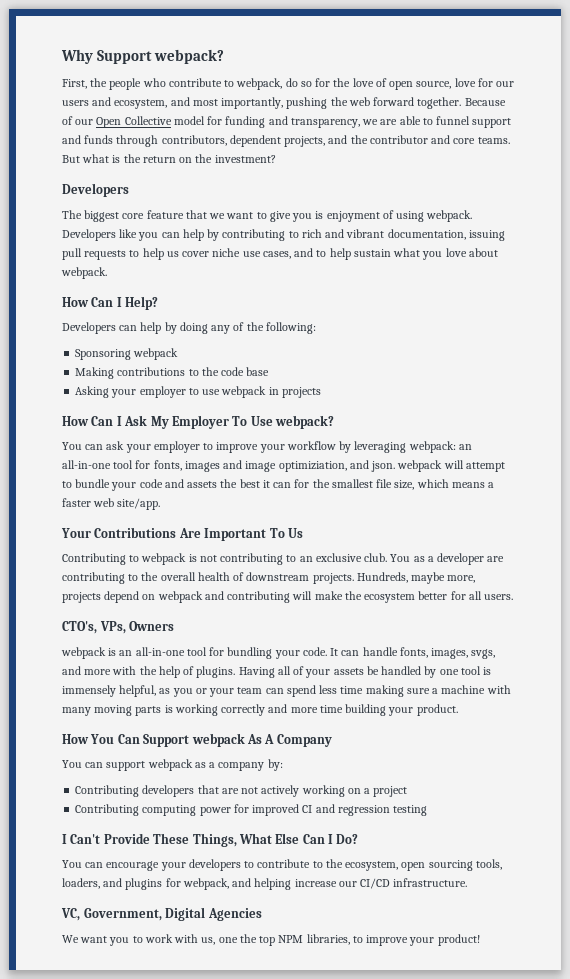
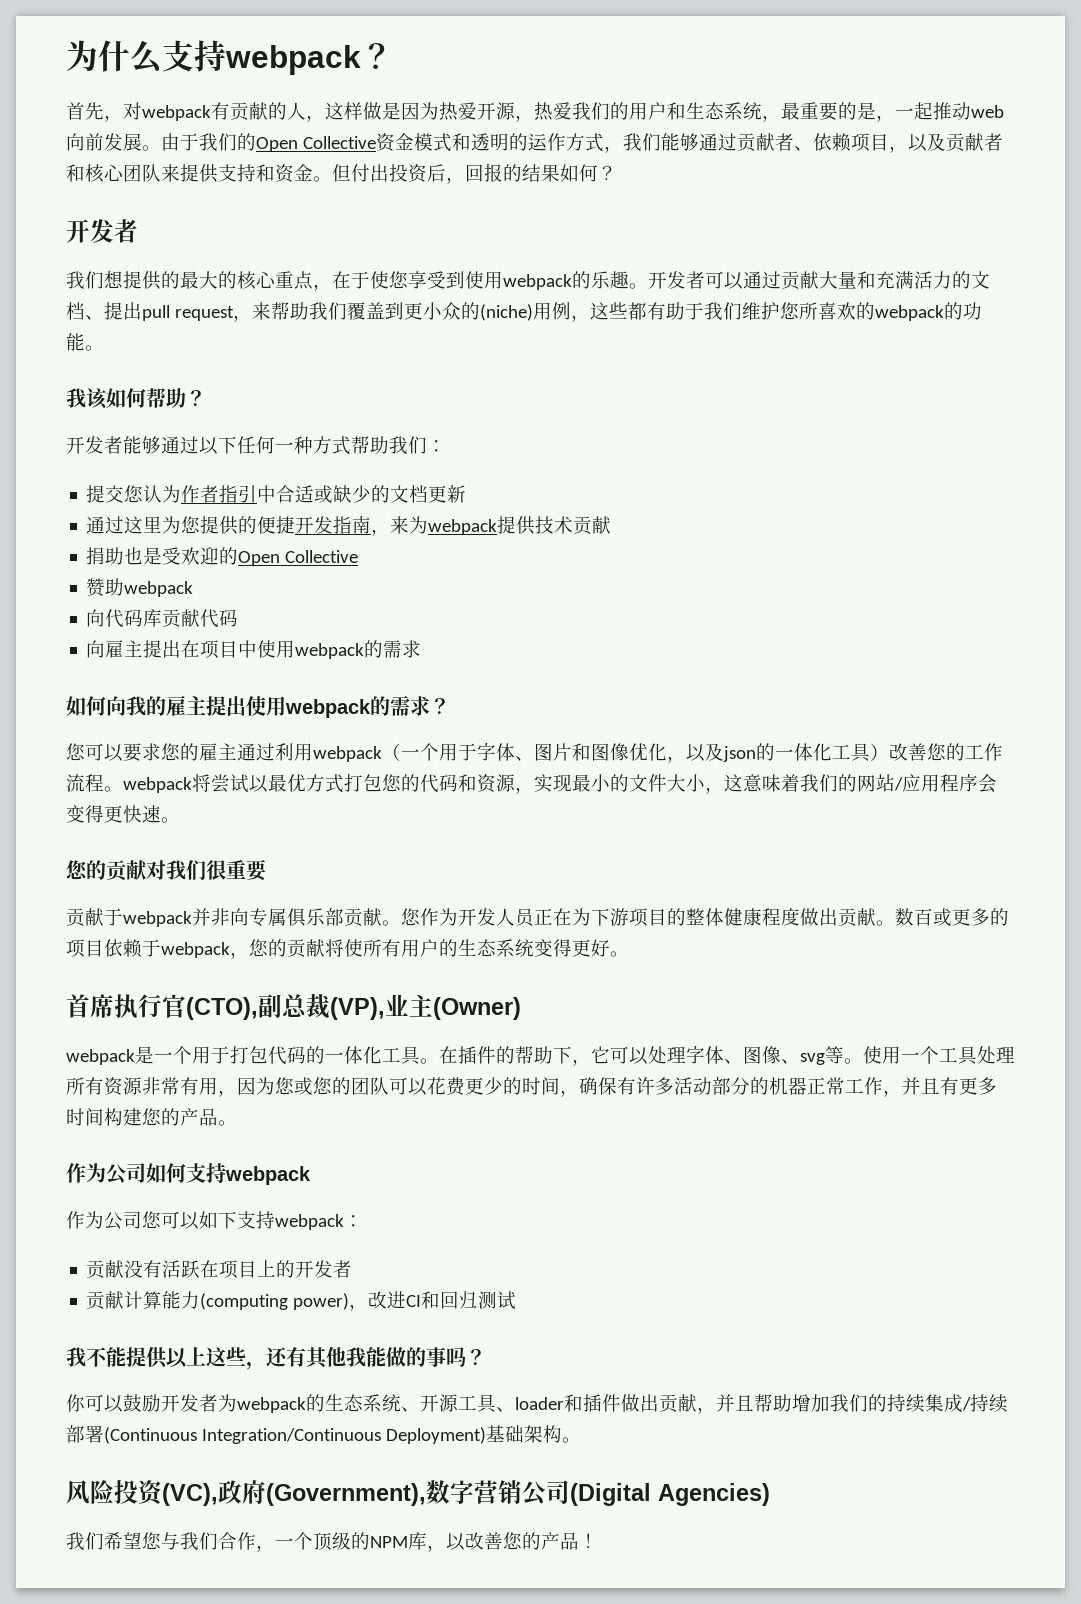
[61,49,224,64] [62,78,515,90] [62,97,506,109] [62,116,512,128] [62,135,510,147] [62,154,276,163] [62,183,129,197] [62,210,473,222] [62,229,505,241] [62,248,498,260] [61,267,107,279] [62,296,159,310] [62,322,316,334] [75,348,179,360] [75,367,270,379] [75,386,321,398] [62,415,334,429] [62,441,472,453] [62,460,505,472] [62,479,495,491] [62,498,161,510] [61,527,303,541] [62,553,505,565] [62,572,476,584] [62,591,514,603] [62,621,175,634] [61,647,496,659] [62,666,492,678] [62,685,511,697] [62,704,458,716] [62,733,332,747] [62,759,283,771] [75,785,408,797] [75,804,428,816] [62,833,359,847] [62,859,502,871] [62,878,468,890] [61,907,262,921] [62,934,480,946] Why Support webpack? // First, the people who contribute to webpack, do so for the love of open source, love for our users and ecosystem, and most importantly, pushing the web forward together. Because of our Open Collective model for funding and transparency, we are able to funnel support and funds through contributors, dependent projects, and the contributor and core teams. But what is the return on the investment? // Developers // The biggest core feature that we want to give you is enjoyment of using webpack. Developers like you can help by contributing to rich and vibrant documentation, issuing pull requests to help us cover niche use cases, and to help sustain what you love about webpack. // How Can I Help? // Developers can help by doing any of the following: // Sponsoring webpack // Making contributions to the code base // Asking your employer to use webpack in projects // How Can I Ask My Employer To Use webpack? // You can ask your employer to improve your workflow by leveraging webpack: an all-in-one tool for fonts, images and image optimiziation, and json. webpack will attempt to bundle your code and assets the best it can for the smallest file size, which means a faster web site/app. // Your Contributions Are Important To Us // Contributing to webpack is not contributing to an exclusive club. You as a developer are contributing to the overall health of downstream projects. Hundreds, maybe more, projects depend on webpack and contributing will make the ecosystem better for all users. // CTO's, VPs, Owners // webpack is an all-in-one tool for bundling your code. It can handle fonts, images, svgs, and more with the help of plugins. Having all of your assets be handled by one tool is immensely helpful, as you or your team can spend less time making sure a machine with many moving parts is working correctly and more time building your product. // How You Can Support webpack As A Company // You can support webpack as a company by: // Contributing developers that are not actively working on a project // Contributing computing power for improved CI and regression testing // I Can't Provide These Things, What Else Can I Do? // You can encourage your developers to contribute to the ecosystem, open sourcing tools, loaders, and plugins for webpack, and helping increase our CI/CD infrastructure. // VC, Government, Digital Agencies // We want you to work with us, one the top NPM libraries, to improve your product! -> [66,40,393,75] [66,102,1004,122] [66,133,1003,153] [66,163,617,184] [66,219,138,243] [66,270,990,291] [66,302,982,322] [66,333,104,351] [66,388,206,409] [66,436,446,455] [86,485,467,503] [86,515,612,536] [86,547,359,566] [86,578,194,597] [86,609,239,628] [86,640,422,659] [66,695,450,718] [66,742,1003,763] [66,774,997,794] [66,805,180,823] [66,860,267,882] [66,908,1009,927] [66,939,629,959] [66,994,521,1020] [66,1045,1015,1066] [66,1077,997,1097] [66,1108,237,1126] [66,1163,311,1185] [66,1211,363,1230] [86,1260,353,1279] [86,1291,517,1311] [66,1346,486,1370] [66,1394,1008,1414] [66,1425,581,1444] [66,1480,770,1506] [66,1532,598,1552] 为什么支持webpack？ // 首先，对webpack有贡献的人，这样做是因为热爱开源，热爱我们的用户和生态系统，最重要的是，一起推动web向前发展。由于我们的Open Collective资金模式和透明的运作方式，我们能够通过贡献者、依赖项目，以及贡献者和核心团队来提供支持和资金。但付出投资后，回报的结果如何？ // 开发者 // 我们想提供的最大的核心重点，在于使您享受到使用webpack的乐趣。开发者可以通过贡献大量和充满活力的文档、提出pull request，来帮助我们覆盖到更小众的(niche)用例，这些都有助于我们维护您所喜欢的webpack的功能。 // 我该如何帮助？ // 开发者能够通过以下任何一种方式帮助我们： // 提交您认为作者指引中合适或缺少的文档更新 // 通过这里为您提供的便捷开发指南，来为webpack提供技术贡献 // 捐助也是受欢迎的Open Collective // 赞助webpack // 向代码库贡献代码 // 向雇主提出在项目中使用webpack的需求 // 如何向我的雇主提出使用webpack的需求？ // 您可以要求您的雇主通过利用webpack（一个用于字体、图片和图像优化，以及json的一体化工具）改善您的工作流程。webpack将尝试以最优方式打包您的代码和资源，实现最小的文件大小，这意味着我们的网站/应用程序会变得更快速。 // 您的贡献对我们很重要 // 贡献于webpack并非向专属俱乐部贡献。您作为开发人员正在为下游项目的整体健康程度做出贡献。数百或更多的项目依赖于webpack，您的贡献将使所有用户的生态系统变得更好。 // 首席执行官(CTO),副总裁(VP),业主(Owner) // webpack是一个用于打包代码的一体化工具。在插件的帮助下，它可以处理字体、图像、svg等。使用一个工具处理所有资源非常有用，因为您或您的团队可以花费更少的时间，确保有许多活动部分的机器正常工作，并且有更多时间构建您的产品。 // 作为公司如何支持webpack // 作为公司您可以如下支持webpack： // 贡献没有活跃在项目上的开发者 // 贡献计算能力(computing power)，改进CI和回归测试 // 我不能提供以上这些，还有其他我能做的事吗？ // 你可以鼓励开发者为webpack的生态系统、开源工具、loader和插件做出贡献，并且帮助增加我们的持续集成/持续部署(Continuous Integration/Continuous Deployment)基础架构。 // 风险投资(VC),政府(Government),数字营销公司(Digital Agencies) // 我们希望您与我们合作，一个顶级的NPM库，以改善您的产品！

